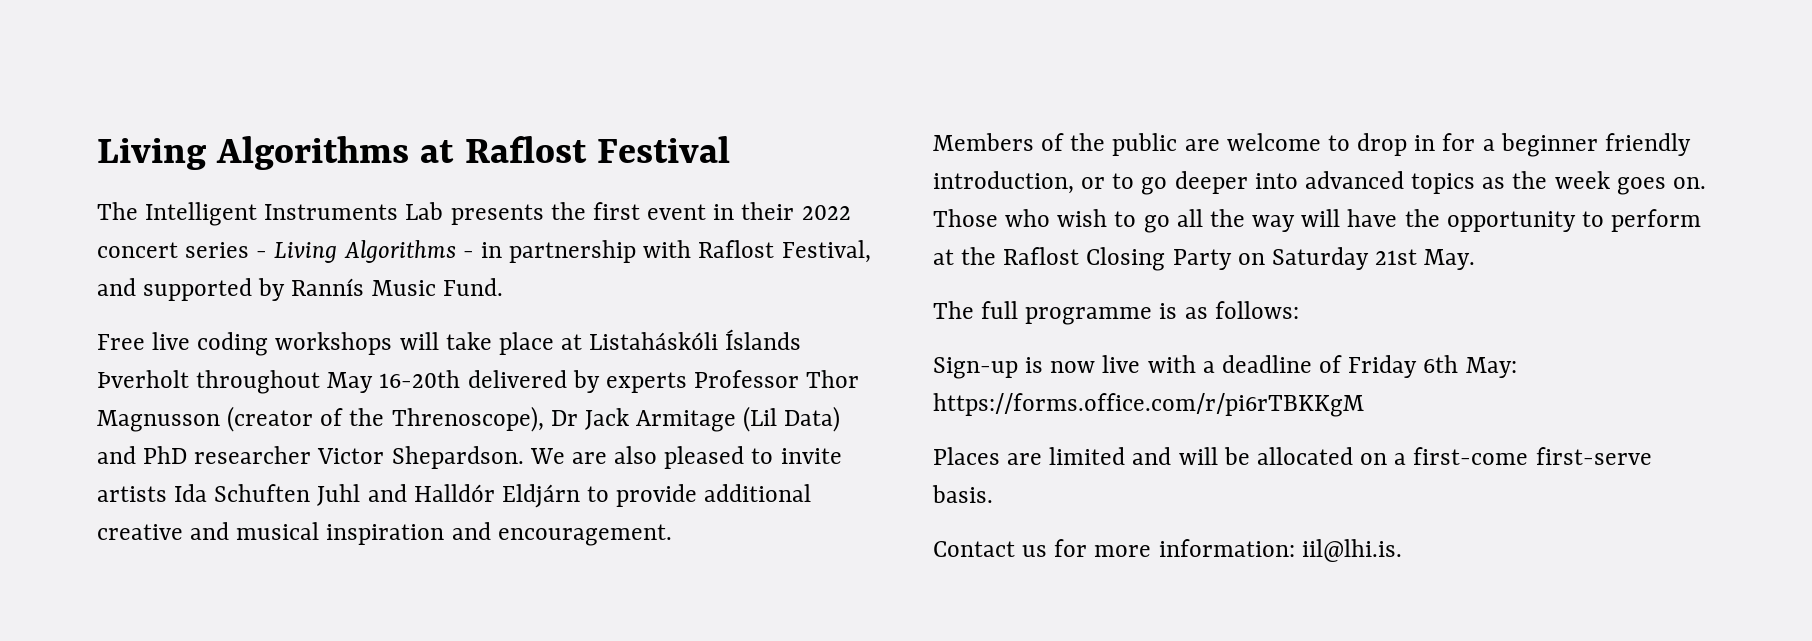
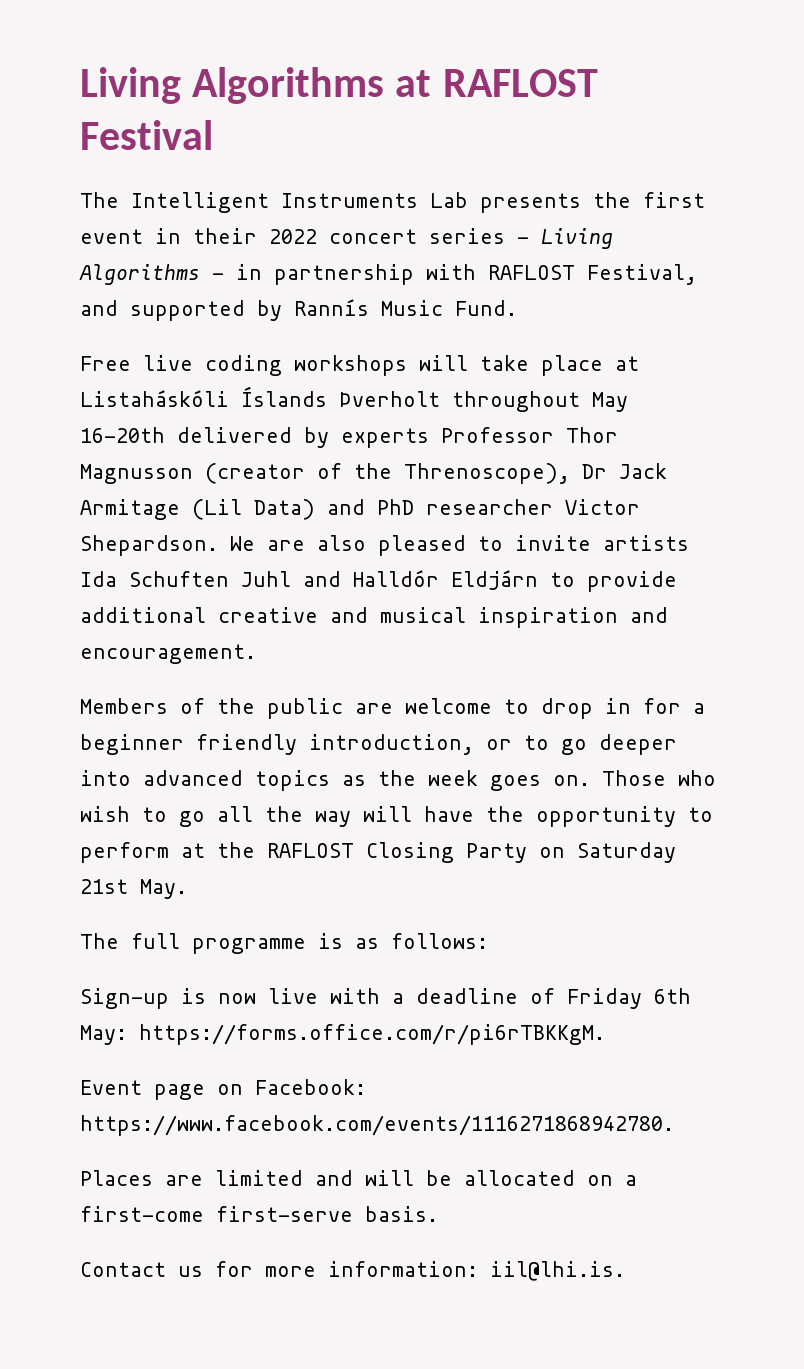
[464,136,587,163] Raflost -> [442,69,598,97] RAFLOST
[698,240,775,258] Raflost -> [488,265,575,280] RAFLOST
[1003,247,1080,265] Raflost -> [267,843,354,858] RAFLOST
[933,393,1364,417] https://forms.office.com/r/pi6rTBKKgM -> [139,1024,605,1045] [80,1079,366,1100] [80,1115,674,1136] https://forms.office.com/r/pi6rTBKKgM. // Event page on Facebook: https://www.facebook.com/events/1116271868942780.

